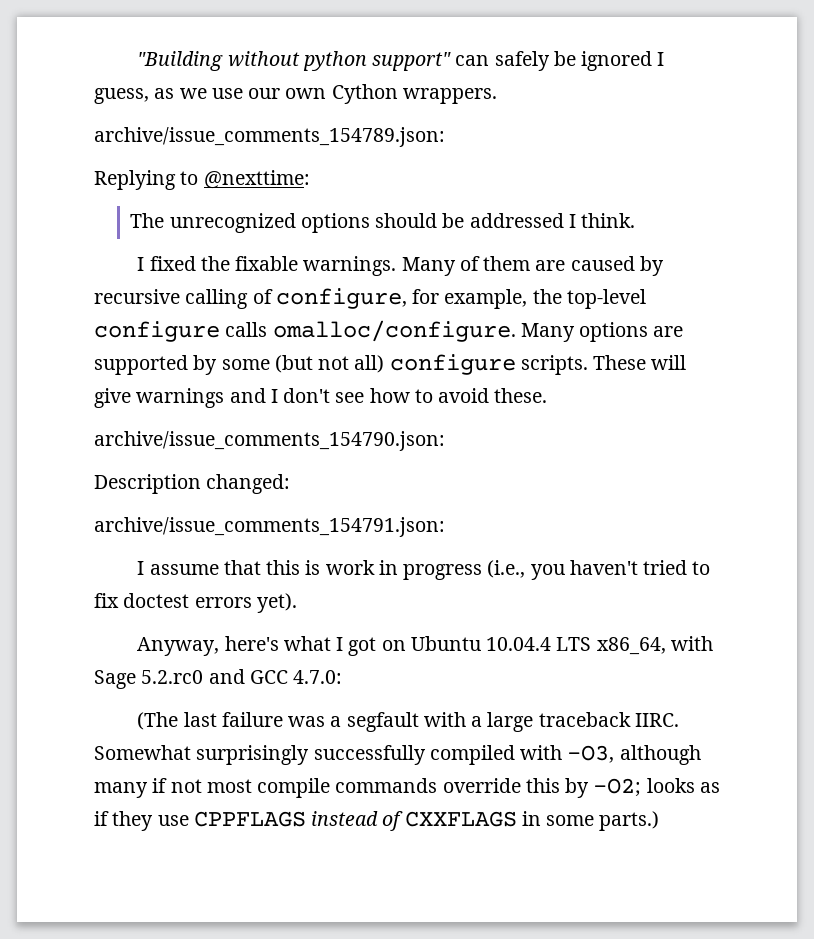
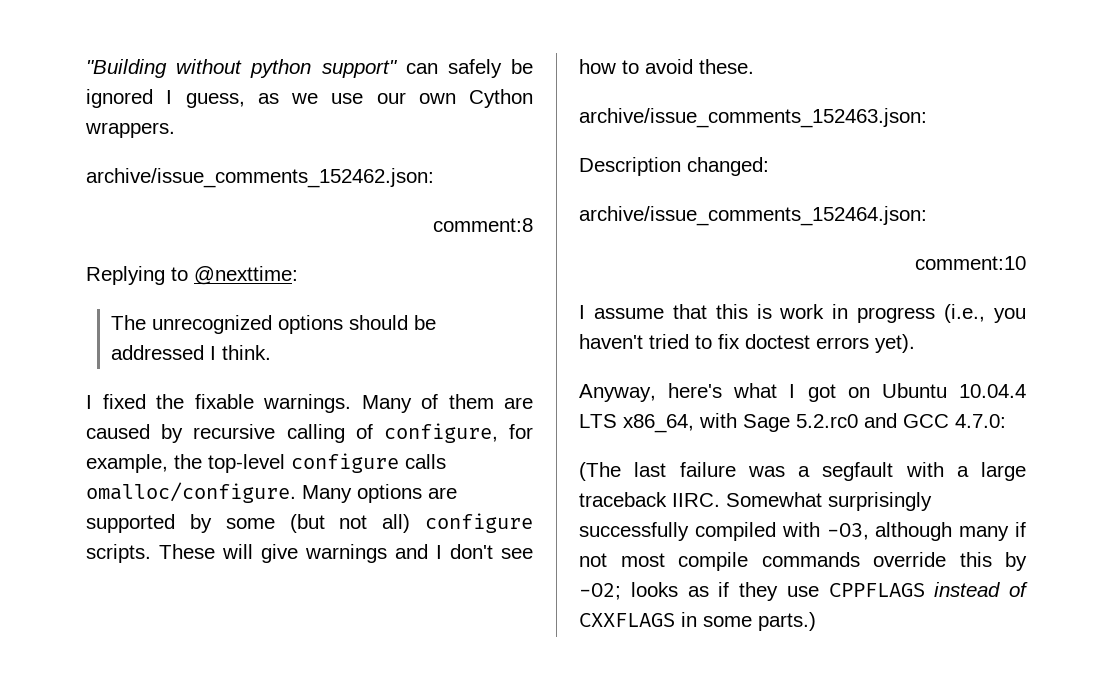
[94,127,445,147] archive/issue_comments_154789.json: -> [86,168,434,188] [433,218,533,232] archive/issue_comments_152462.json: // comment:8
[94,431,445,451] archive/issue_comments_154790.json: -> [579,108,927,128] archive/issue_comments_152463.json:
[94,517,445,537] archive/issue_comments_154791.json: -> [579,206,927,226] [915,256,1026,270] archive/issue_comments_152464.json: // comment:10

